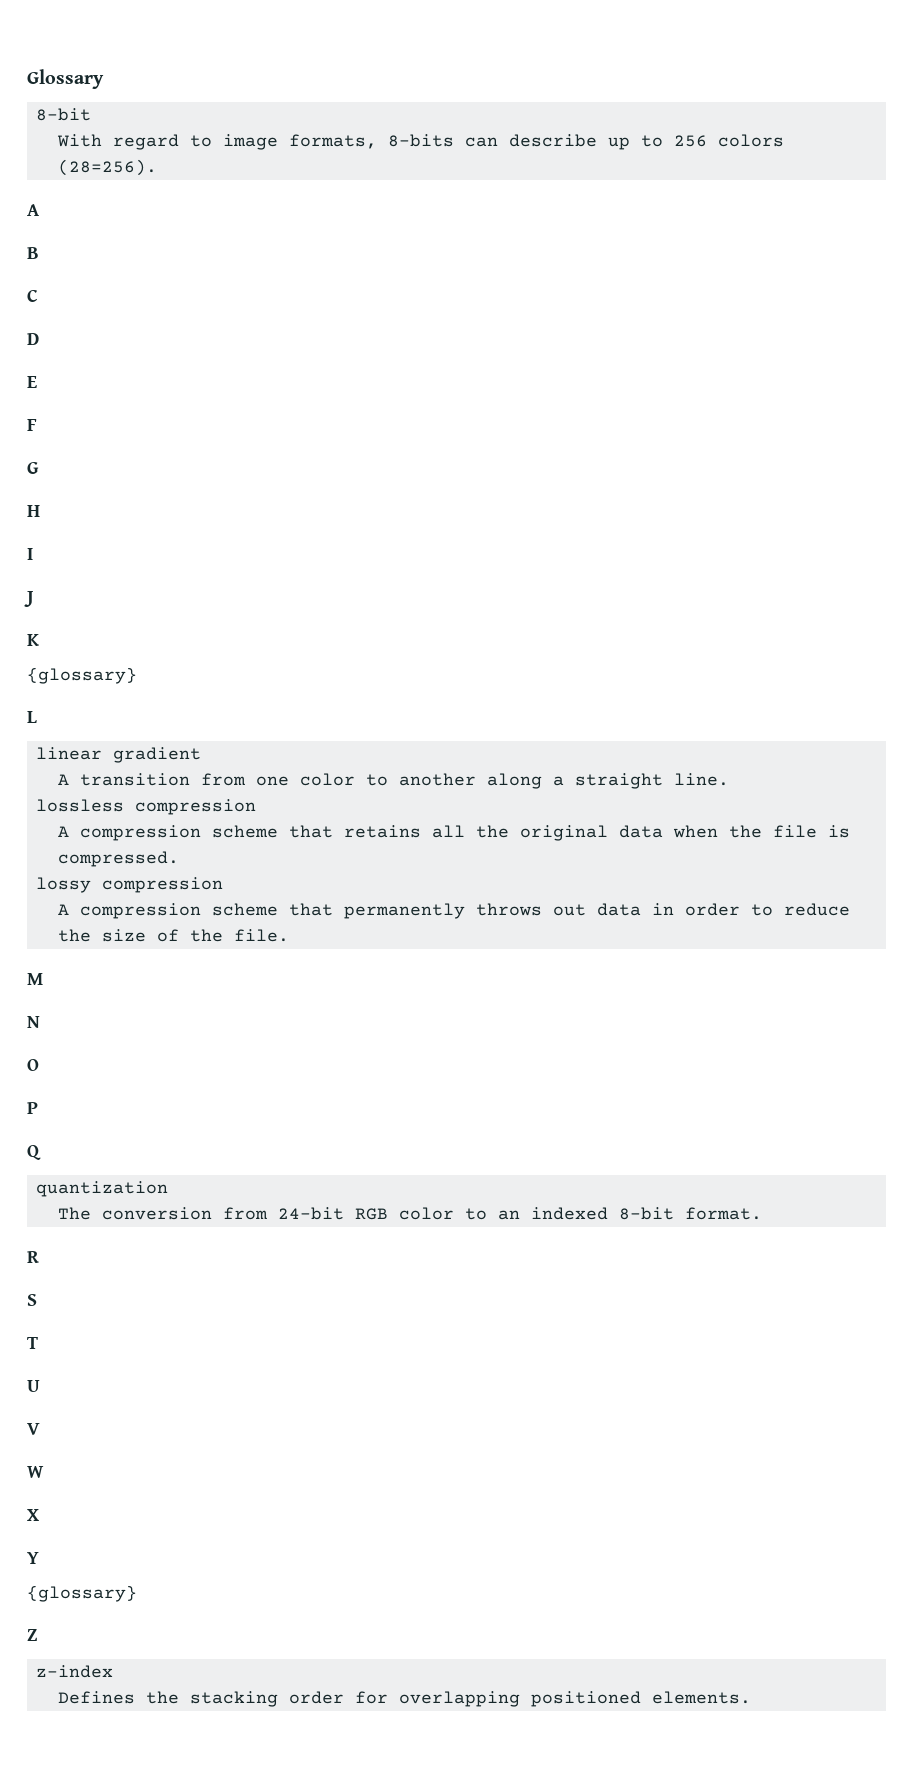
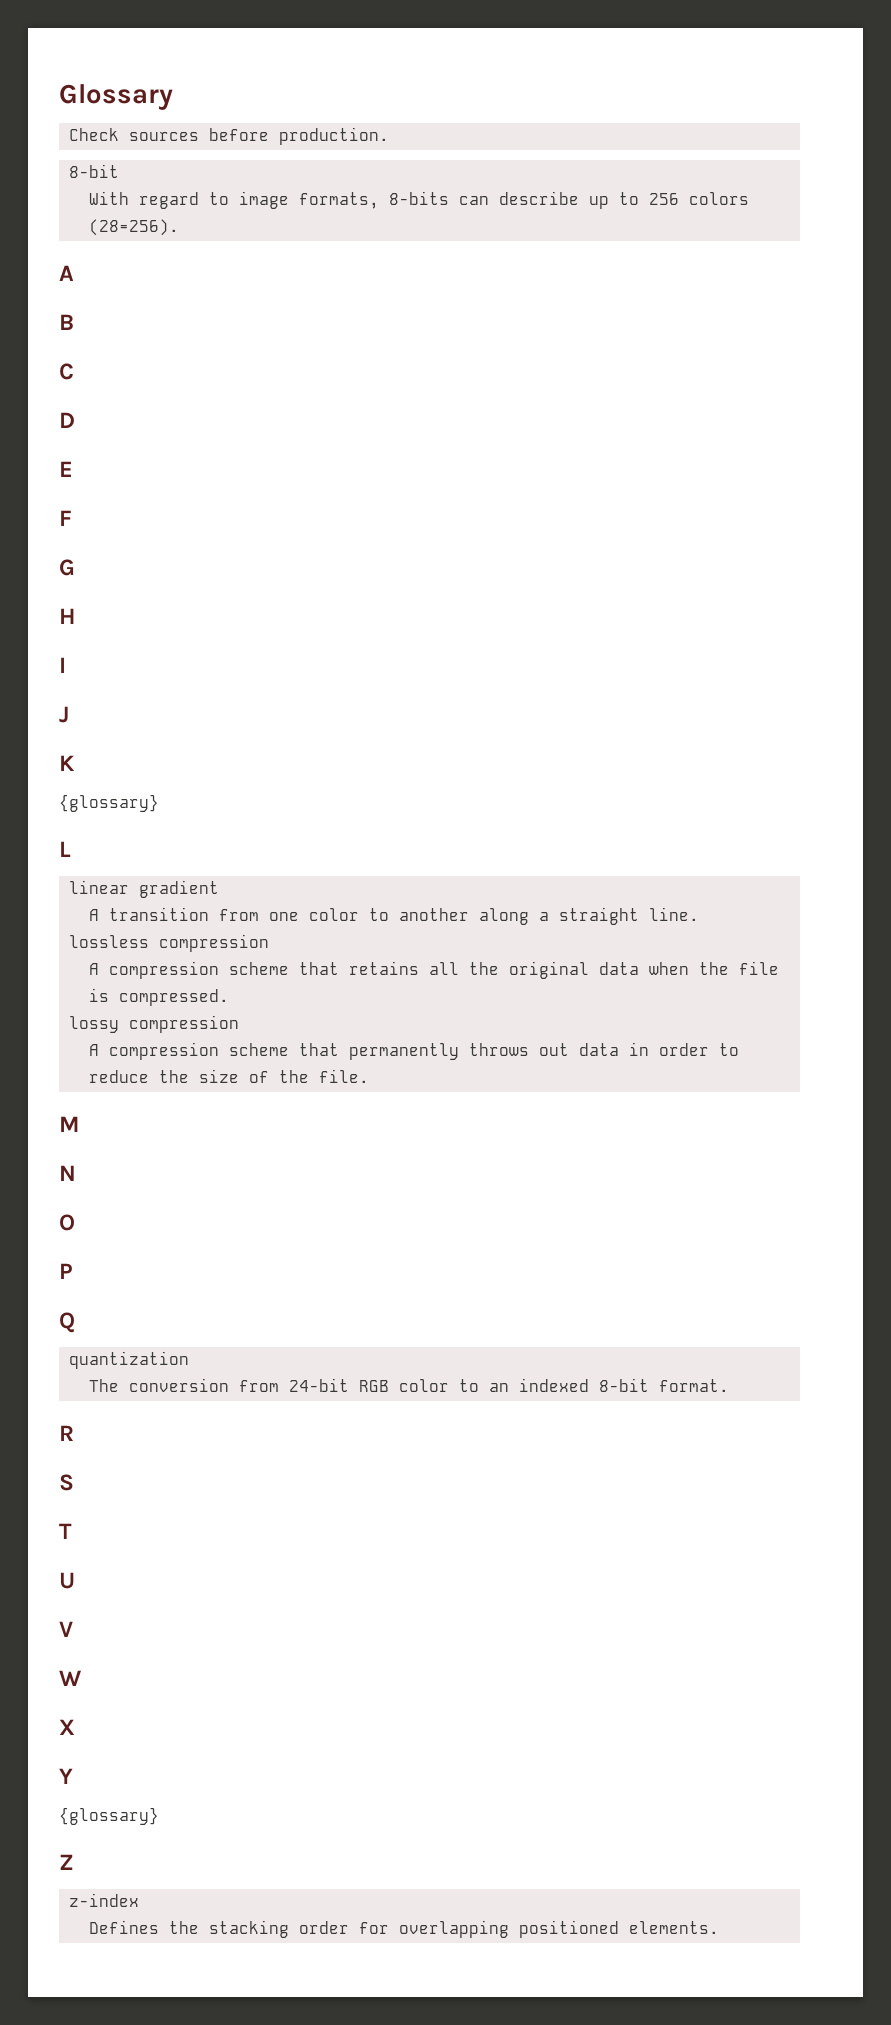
(104, 79) none -> [68,127,389,145] // Check sources before production.

